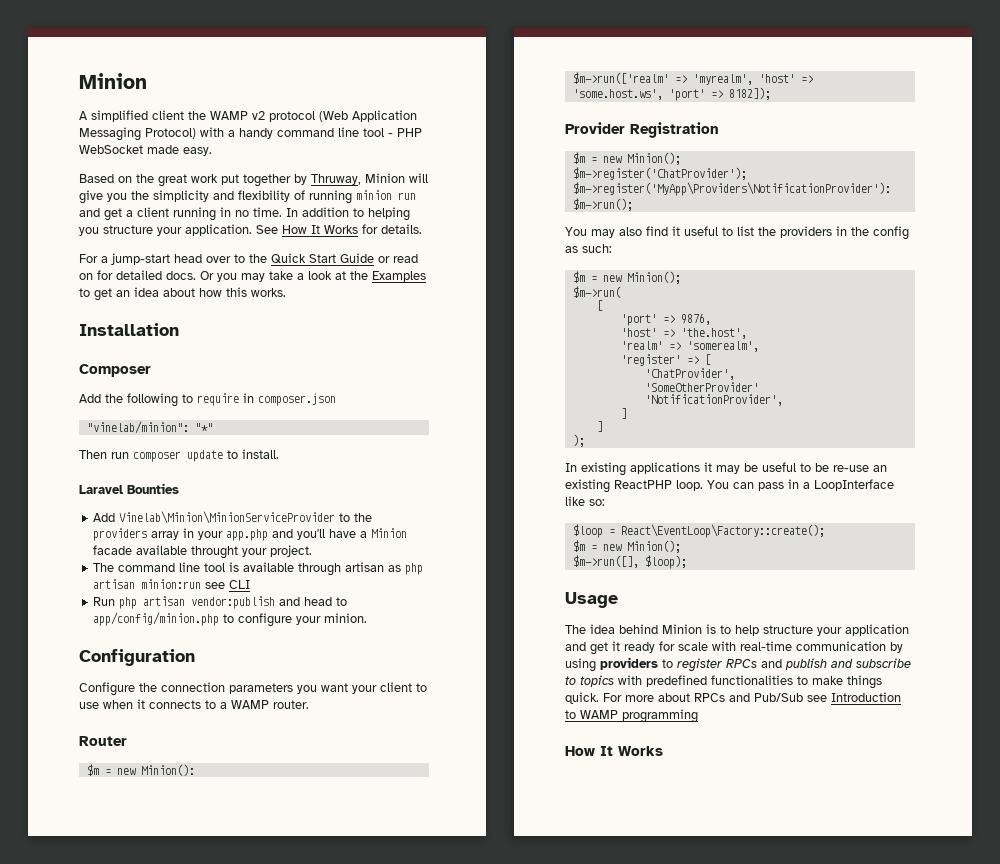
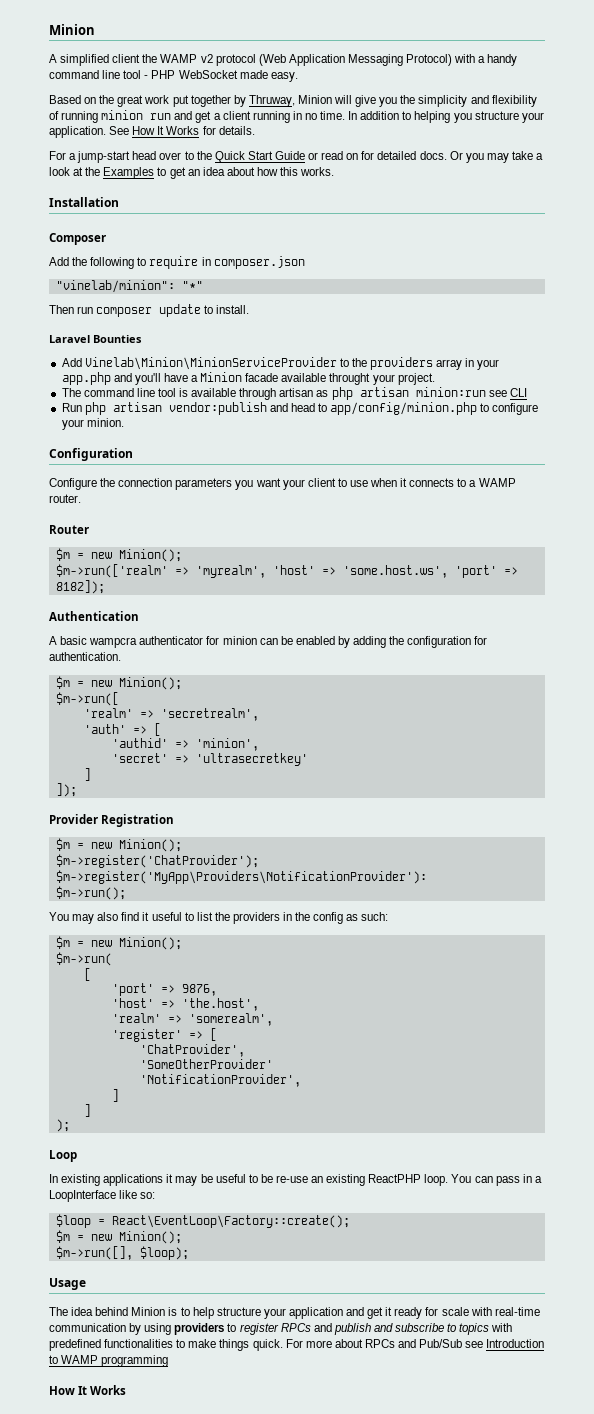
[140,764,195,776] Minion(): -> [118,549,182,562] Minion();
(771, 93) none -> [49,611,139,621] [49,636,488,648] [49,652,121,661] [55,676,182,690] [55,692,119,706] [83,708,259,721] [83,723,161,736] [111,738,259,751] [111,753,308,766] [83,768,91,781] [55,783,77,797] // Authentication // A basic wampcra authenticator for minion can be enabled by adding the configuration for authentication. // $m = new Minion(); // $m->run([ // 'realm' => 'secretrealm', // 'auth' => [ // 'authid' => 'minion', // 'secret' => 'ultrasecretkey' // ] // ]);
(585, 440) none -> [49,1150,77,1162] // Loop

